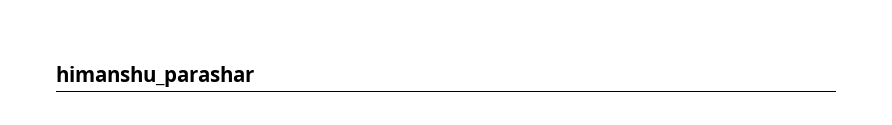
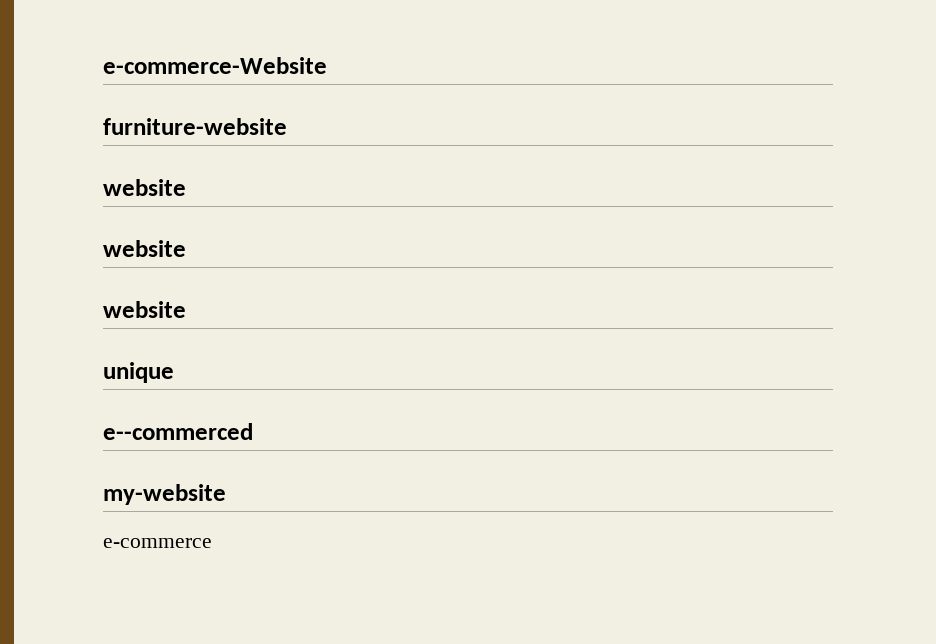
[56,66,254,87] himanshu_parashar -> [103,57,327,74] [103,118,287,135] [103,179,186,196] [103,240,186,257] [103,301,186,318] [103,362,174,383] [103,423,253,440] [103,484,226,505] [103,538,212,548] e-commerce-Website // furniture-website // website // website // website // unique // e--commerced // my-website // e-commerce

